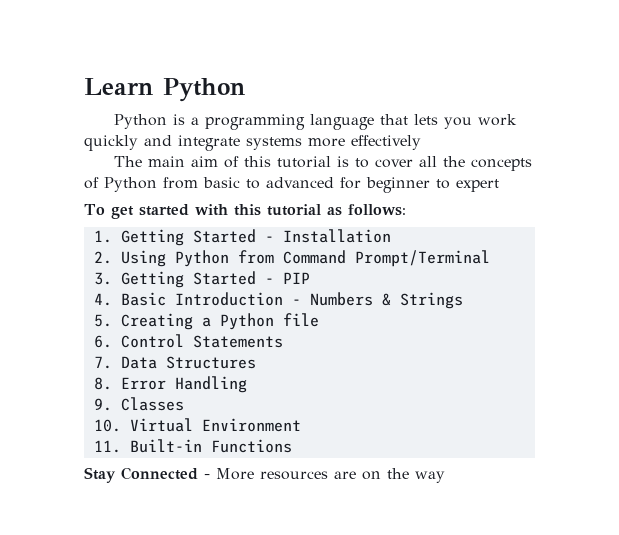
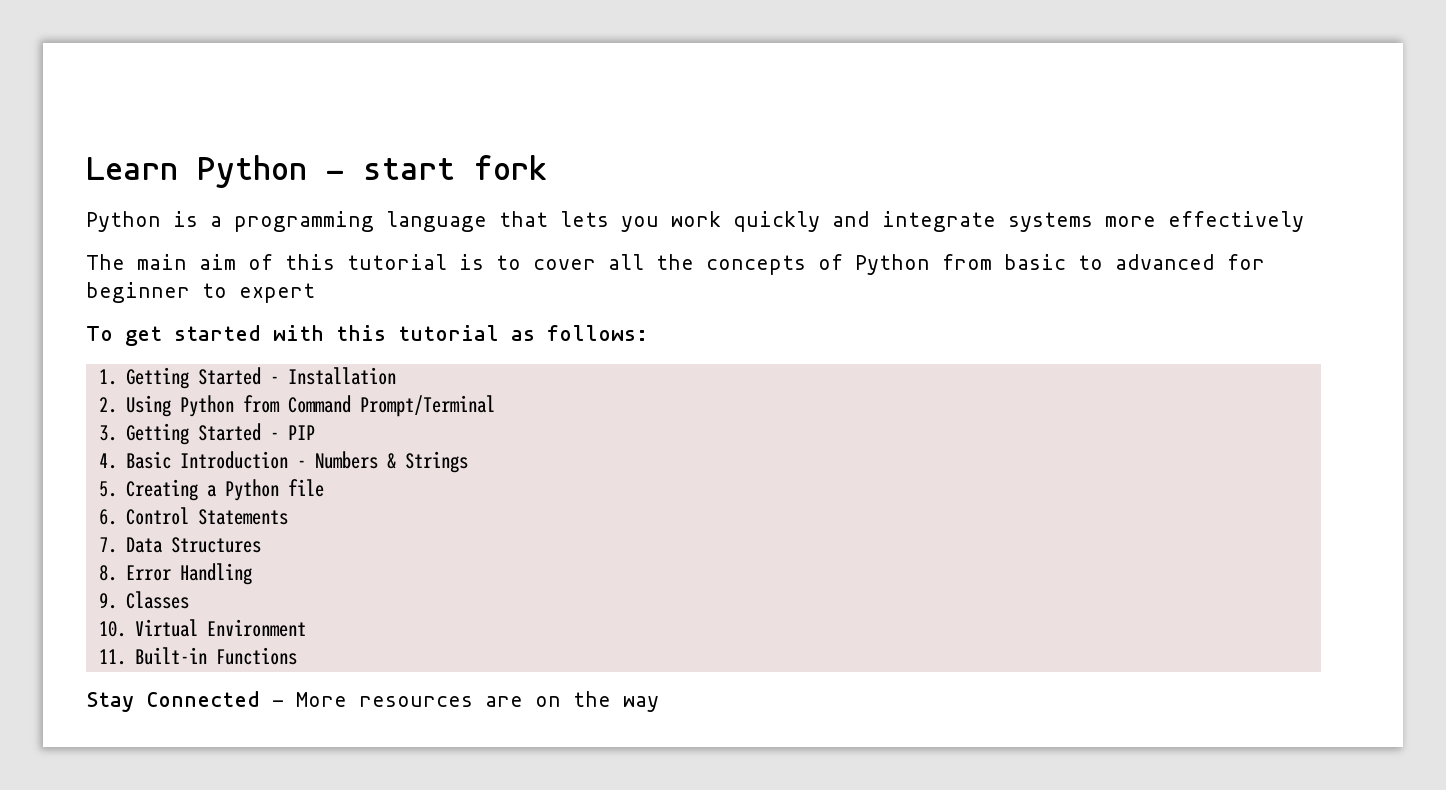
(245, 90) none -> [326,155,547,180] - start fork

